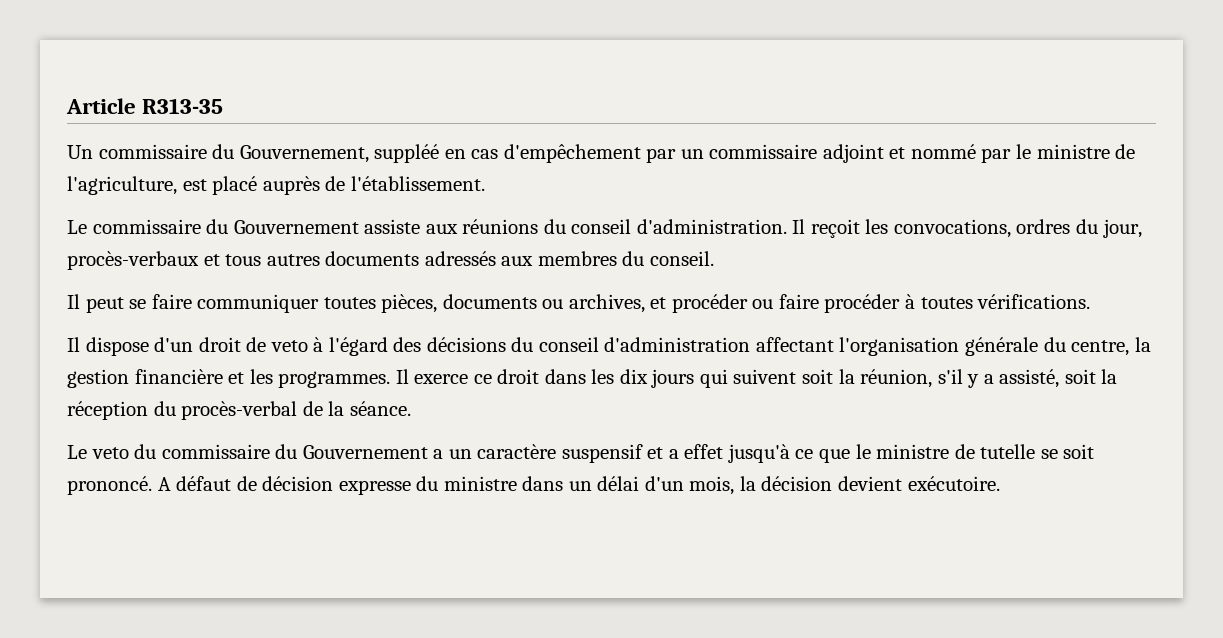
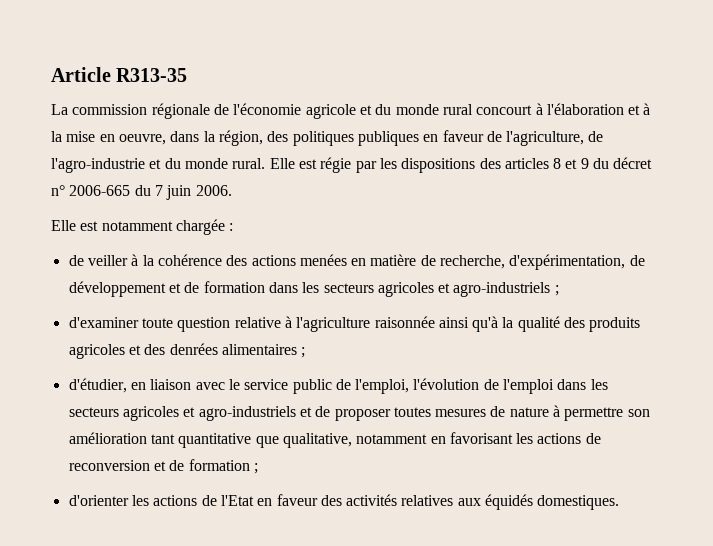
[67,144,1136,163] [67,176,485,195] [67,219,1142,238] [67,251,714,270] [67,294,1091,313] [67,337,1151,356] [67,369,1118,388] [67,401,411,420] [67,444,1095,463] [67,476,1000,495] Un commissaire du Gouvernement, suppléé en cas d'empêchement par un commissaire adjoint et nommé par le ministre de l'agriculture, est placé auprès de l'établissement. // Le commissaire du Gouvernement assiste aux réunions du conseil d'administration. Il reçoit les convocations, ordres du jour, procès-verbaux et tous autres documents adressés aux membres du conseil. // Il peut se faire communiquer toutes pièces, documents ou archives, et procéder ou faire procéder à toutes vérifications. // Il dispose d'un droit de veto à l'égard des décisions du conseil d'administration affectant l'organisation générale du centre, la gestion financière et les programmes. Il exerce ce droit dans les dix jours qui suivent soit la réunion, s'il y a assisté, soit la réception du procès-verbal de la séance. // Le veto du commissaire du Gouvernement a un caractère suspensif et a effet jusqu'à ce que le ministre de tutelle se soit prononcé. A défaut de décision expresse du ministre dans un délai d'un mois, la décision devient exécutoire. -> [51,103,651,119] [51,130,604,146] [51,157,653,173] [51,185,232,200] [51,219,234,235] [68,254,645,270] [68,281,559,297] [68,316,641,332] [68,343,306,359] [68,378,608,394] [68,405,650,421] [68,432,601,448] [68,459,258,474] [68,494,620,510] La commission régionale de l'économie agricole et du monde rural concourt à l'élaboration et à la mise en oeuvre, dans la région, des politiques publiques en faveur de l'agriculture, de l'agro-industrie et du monde rural. Elle est régie par les dispositions des articles 8 et 9 du décret n° 2006-665 du 7 juin 2006. // Elle est notamment chargée : // de veiller à la cohérence des actions menées en matière de recherche, d'expérimentation, de développement et de formation dans les secteurs agricoles et agro-industriels ; // d'examiner toute question relative à l'agriculture raisonnée ainsi qu'à la qualité des produits agricoles et des denrées alimentaires ; // d'étudier, en liaison avec le service public de l'emploi, l'évolution de l'emploi dans les secteurs agricoles et agro-industriels et de proposer toutes mesures de nature à permettre son amélioration tant quantitative que qualitative, notamment en favorisant les actions de reconversion et de formation ; // d'orienter les actions de l'Etat en faveur des activités relatives aux équidés domestiques.

